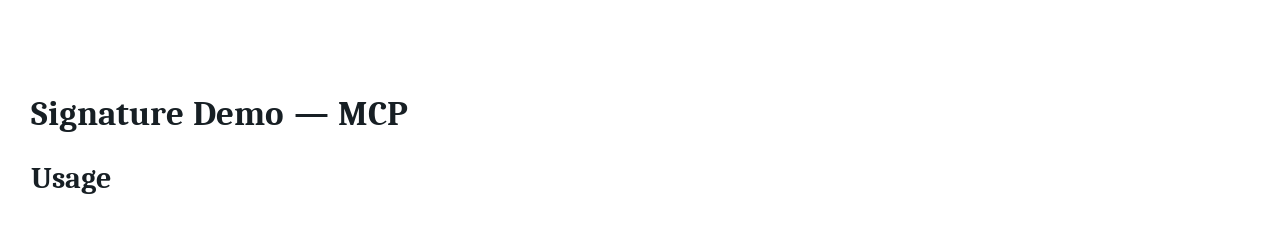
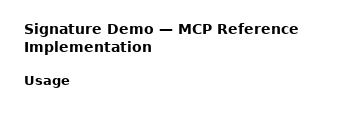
(408, 113) none -> [217,23,299,34] [24,41,152,55] Reference Implementation

